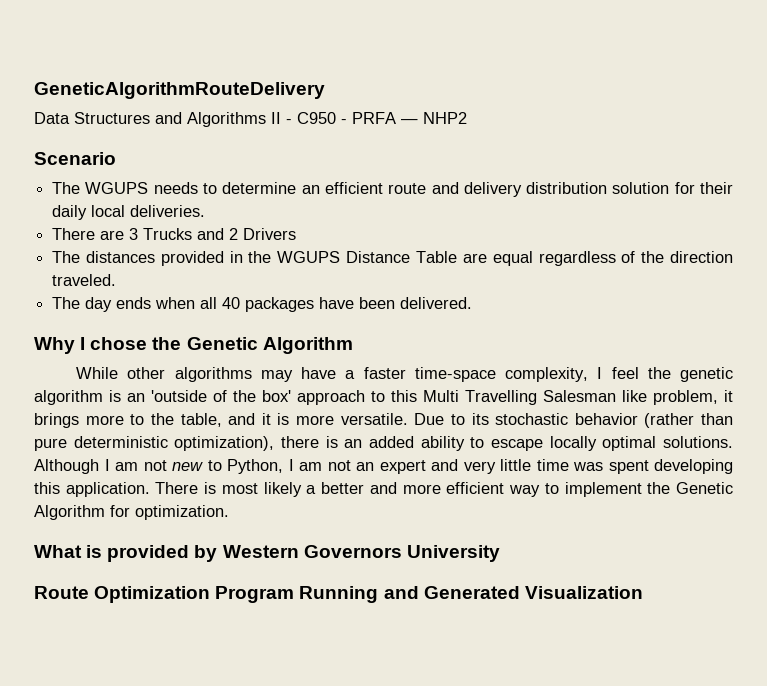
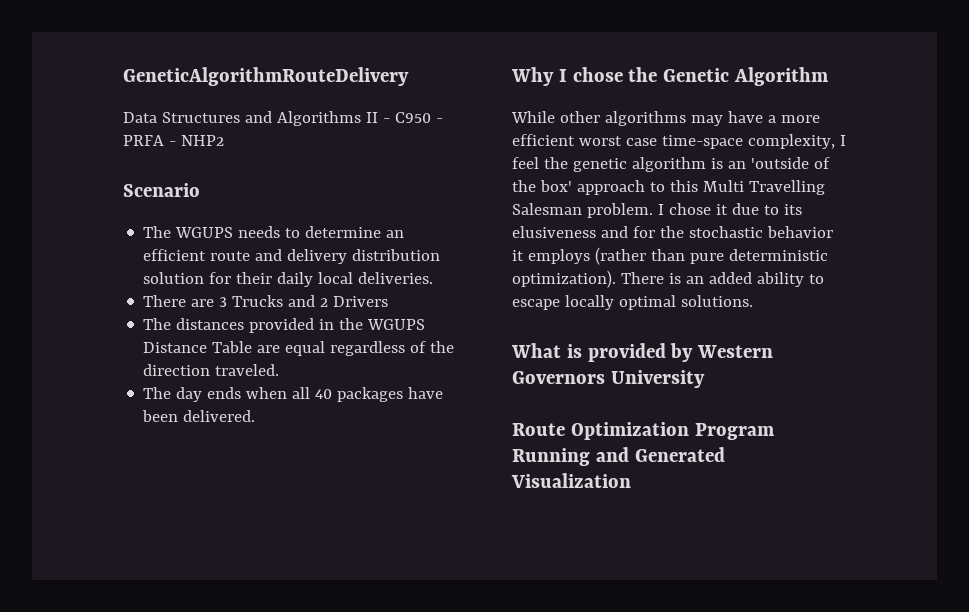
[401,119,418,124] — -> [168,141,176,146] -
[363,367,406,379] faster -> [780,115,820,123] [512,134,657,146] more efficient worst case
[622,390,733,405] [34,413,638,428] like problem, it brings more to the table, and it is more versatile. Due to its stochastic behavior -> [586,203,802,218] [512,226,833,238] [512,249,590,264] problem. I chose it due to its elusiveness and for the stochastic behavior it employs
[174,436,319,451] optimization), there -> [512,270,664,288] optimization). There
[34,459,733,474] [34,482,734,497] [34,505,229,520] Although I am not new to Python, I am not an expert and very little time was spent developing this application. There is most likely a better and more efficient way to implement the Genetic Algorithm for optimization. -> (753, 301) none

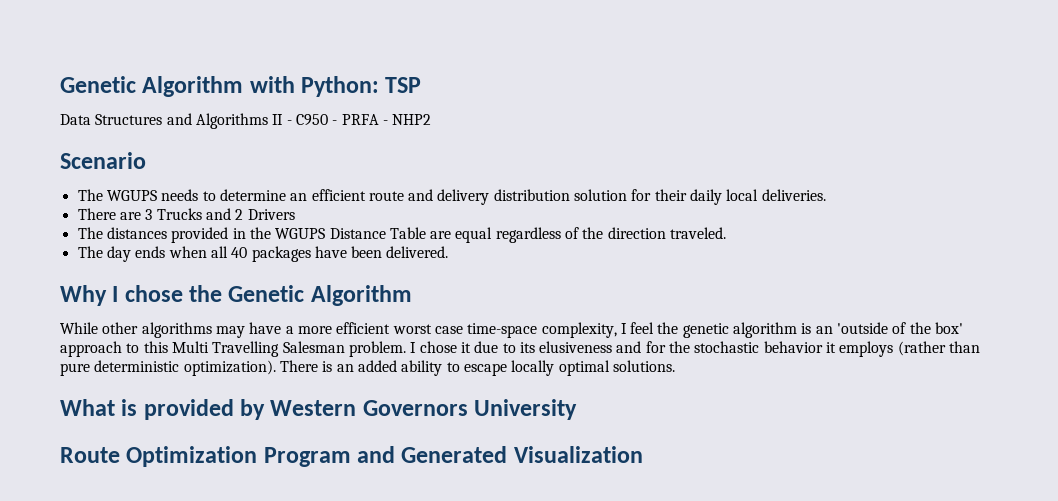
[123,67,409,86] GeneticAlgorithmRouteDelivery -> [60,76,422,97] Genetic Algorithm with Python: TSP
[512,448,590,466] Running -> (351, 457) none

